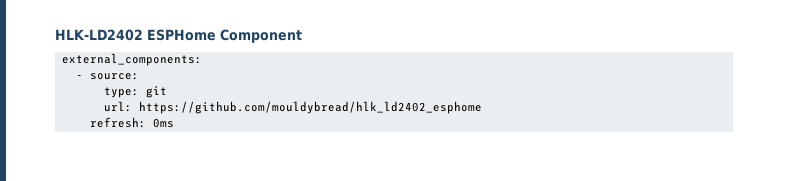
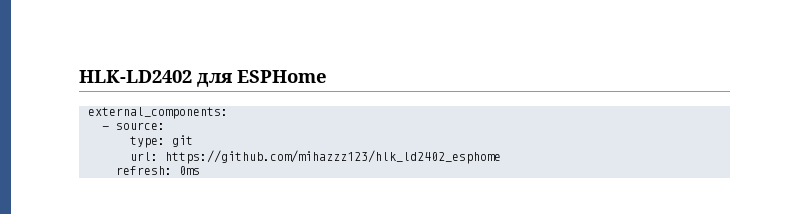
(143, 35) none -> [197,73,233,87] для
[219,29,302,43] Component -> (327, 76) none
[139,101,483,114] https://github.com/mouldybread/hlk_ld2402_esphome -> [164,150,501,164] https://github.com/mihazzz123/hlk_ld2402_esphome

